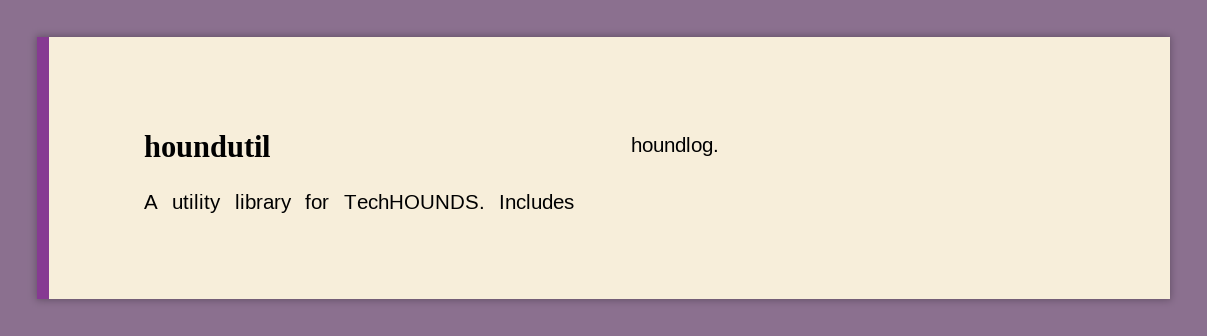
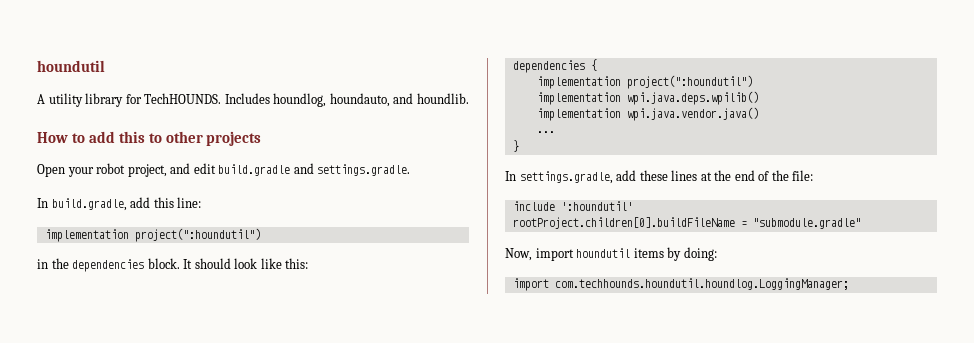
[631,137,719,156] houndlog. -> [273,93,469,107] [37,131,262,146] [37,163,411,177] [37,197,202,211] [44,228,261,242] [37,258,309,272] [512,59,597,73] [536,75,753,89] [536,91,759,105] [536,107,759,121] [536,131,555,133] [512,140,519,152] [505,170,814,184] [512,201,633,211] [512,217,861,229] [505,247,717,261] [512,278,849,291] houndlog, houndauto, and houndlib. // How to add this to other projects // Open your robot project, and edit build.gradle and settings.gradle. // In build.gradle, add this line: // implementation project(":houndutil") // in the dependencies block. It should look like this: // dependencies { // implementation project(":houndutil") // implementation wpi.java.deps.wpilib() // implementation wpi.java.vendor.java() // ... // } // In settings.gradle, add these lines at the end of the file: // include ':houndutil' // rootProject.children[0].buildFileName = "submodule.gradle" // Now, import houndutil items by doing: // import com.techhounds.houndutil.houndlog.LoggingManager;

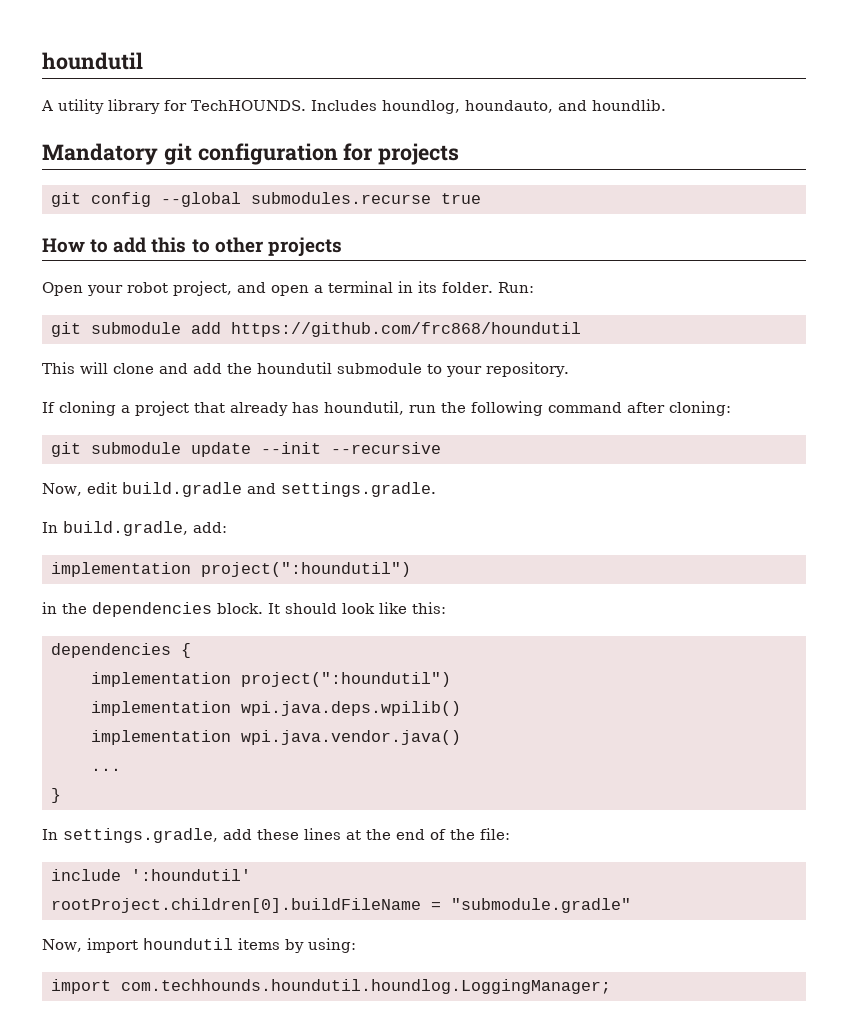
(469, 98) none -> [42,143,460,165] [51,192,481,207] // Mandatory git configuration for projects // git config --global submodules.recurse true
(191, 168) none -> [271,281,534,296] [51,322,581,337] [42,362,569,377] [42,401,731,416] [51,442,441,457] [42,483,82,496] open a terminal in its folder. Run: // git submodule add https://github.com/frc868/houndutil // This will clone and add the houndutil submodule to your repository. // If cloning a project that already has houndutil, run the following command after cloning: // git submodule update --init --recursive // Now,
[130,197,202,208] add this line: -> [193,522,227,533] add:
[683,247,717,261] doing: -> [307,938,356,953] using:

